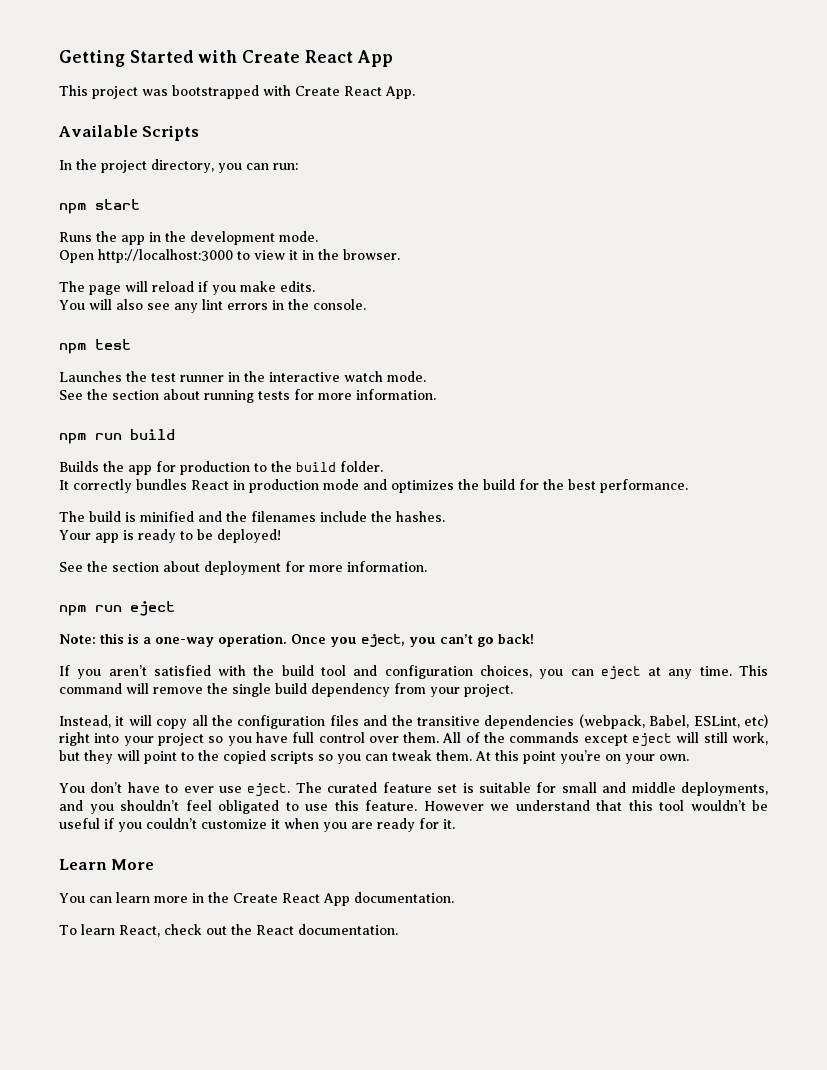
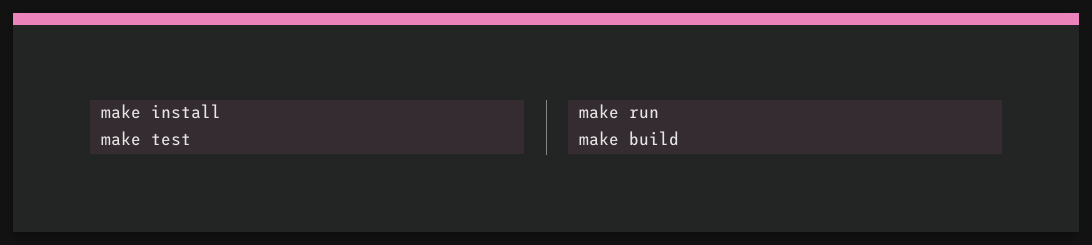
[59,50,393,67] [59,85,415,99] [59,125,200,141] [59,159,298,173] [59,199,140,214] [59,231,318,245] [59,249,400,263] [59,281,315,295] [59,299,366,313] [59,339,131,354] [59,371,426,382] [59,389,436,403] [59,429,175,444] [59,461,383,475] [59,479,688,493] [59,511,445,522] [59,529,281,543] [59,561,427,575] [59,601,175,616] [59,633,534,647] [59,665,768,680] [59,683,513,697] [59,714,768,729] [59,732,768,747] [59,750,689,764] [59,782,769,797] [59,800,768,814] [59,818,455,832] [59,859,155,870] [59,892,454,906] [59,924,398,937] Getting Started with Create React App // This project was bootstrapped with Create React App. // Available Scripts // In the project directory, you can run: // npm start // Runs the app in the development mode. // Open http://localhost:3000 to view it in the browser. // The page will reload if you make edits. // You will also see any lint errors in the console. // npm test // Launches the test runner in the interactive watch mode. // See the section about running tests for more information. // npm run build // Builds the app for production to the build folder. // It correctly bundles React in production mode and optimizes the build for the best performance. // The build is minified and the filenames include the hashes. // Your app is ready to be deployed! // See the section about deployment for more information. // npm run eject // Note: this is a one-way operation. Once you eject, you can’t go back! // If you aren’t satisfied with the build tool and configuration choices, you can eject at any time. This command will remove the single build dependency from your project. // Instead, it will copy all the configuration files and the transitive dependencies (webpack, Babel, ESLint, etc) right into your project so you have full control over them. All of the commands except eject will still work, but they will point to the copied scripts so you can tweak them. At this point you’re on your own. // You don’t have to ever use eject. The curated feature set is suitable for small and middle deployments, and you shouldn’t feel obligated to use this feature. However we understand that this tool wouldn’t be useful if you couldn’t customize it when you are ready for it. // Learn More // You can learn more in the Create React App documentation. // To learn React, check out the React documentation. -> [101,104,222,119] [101,131,192,146] [579,104,660,119] [579,131,680,146] make install // make test // make run // make build

